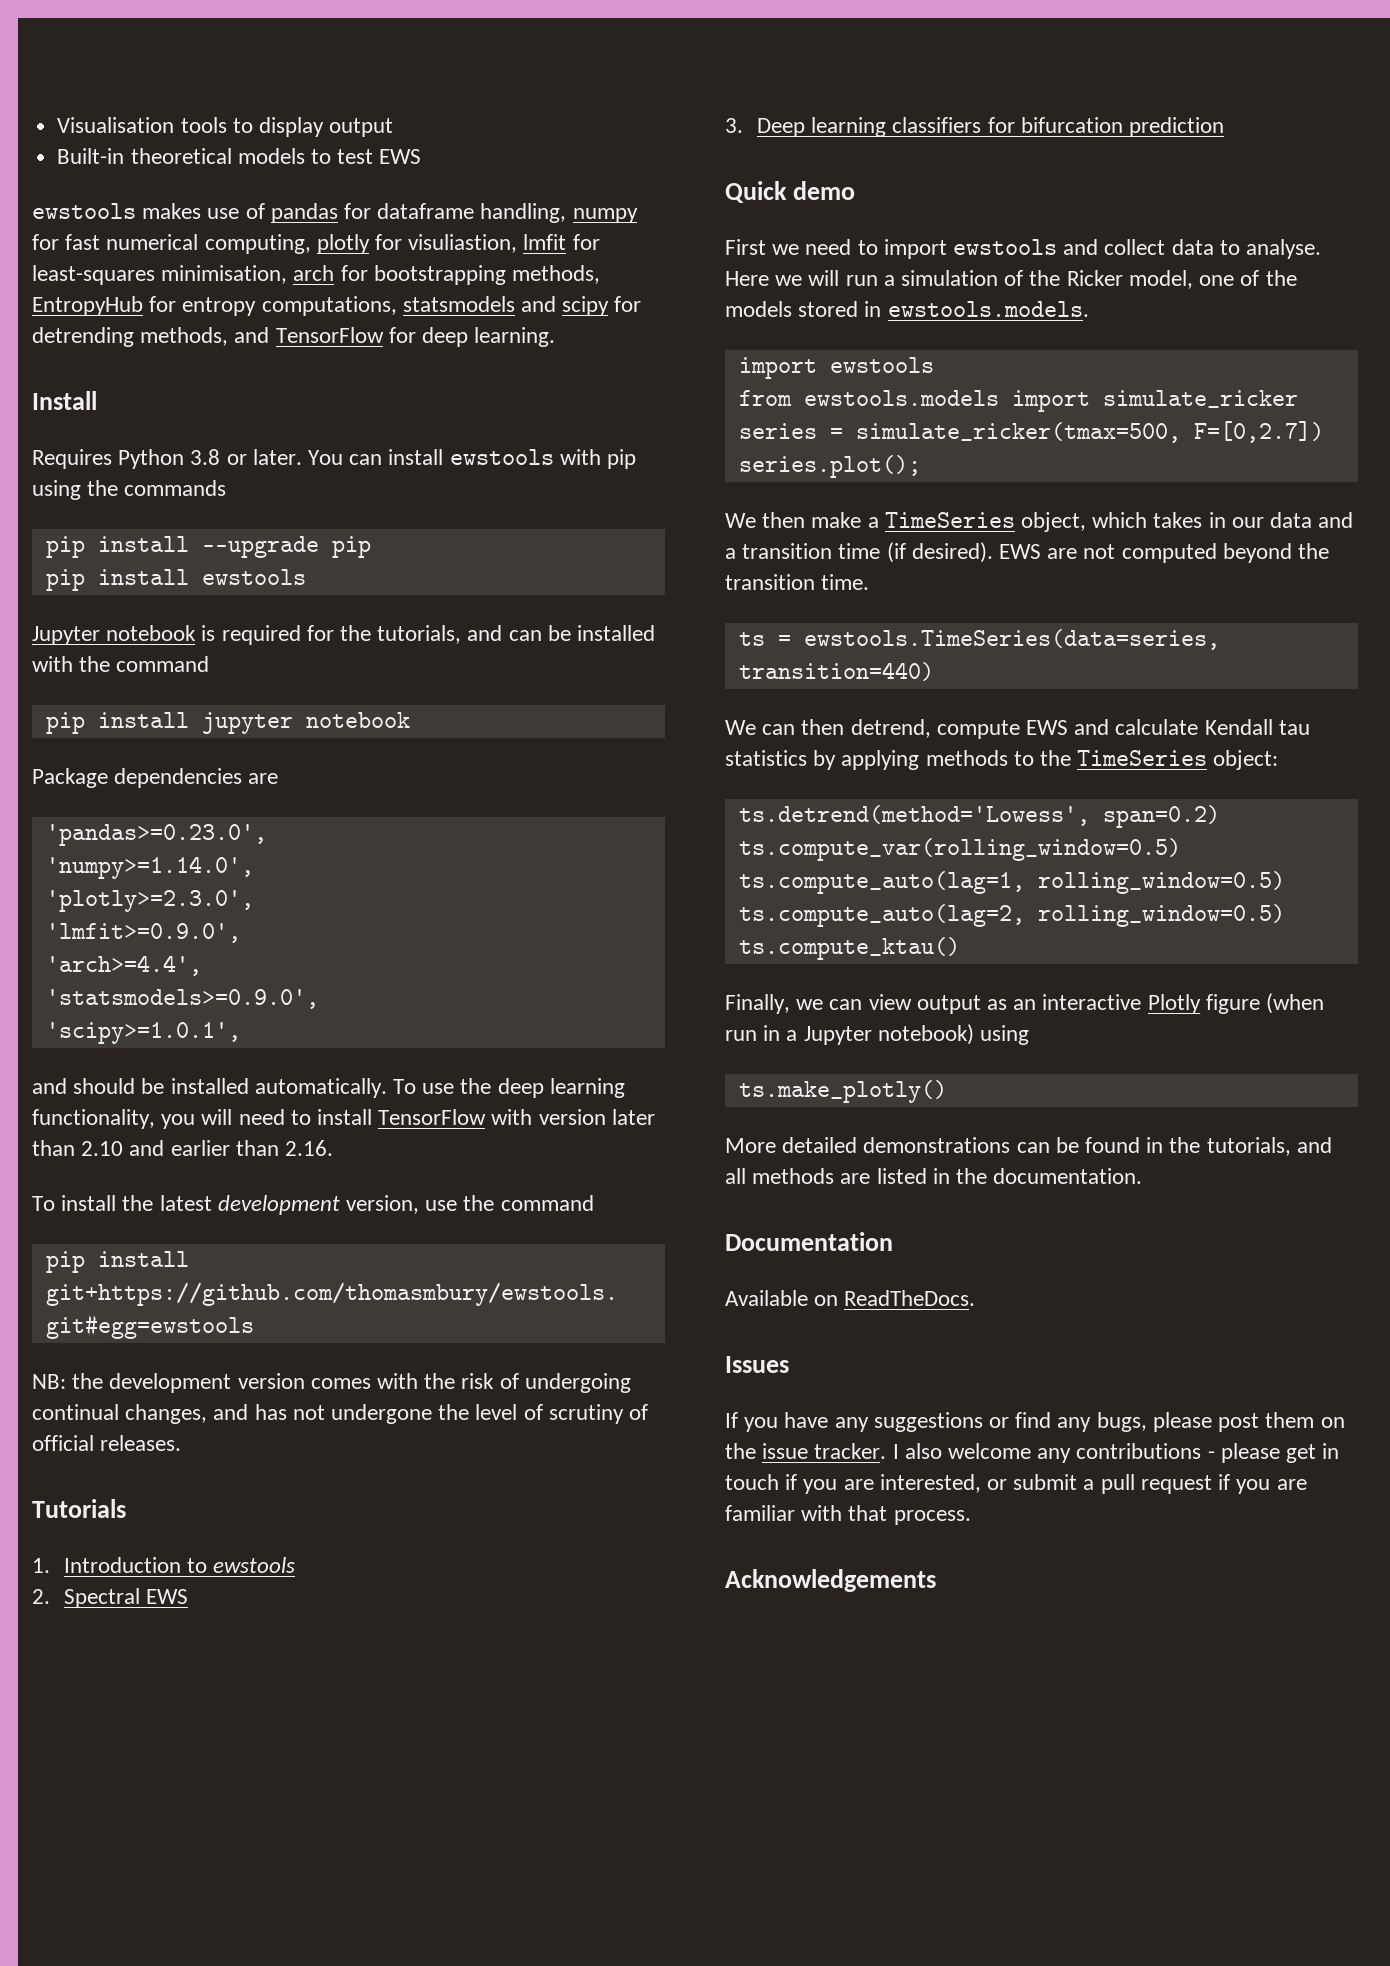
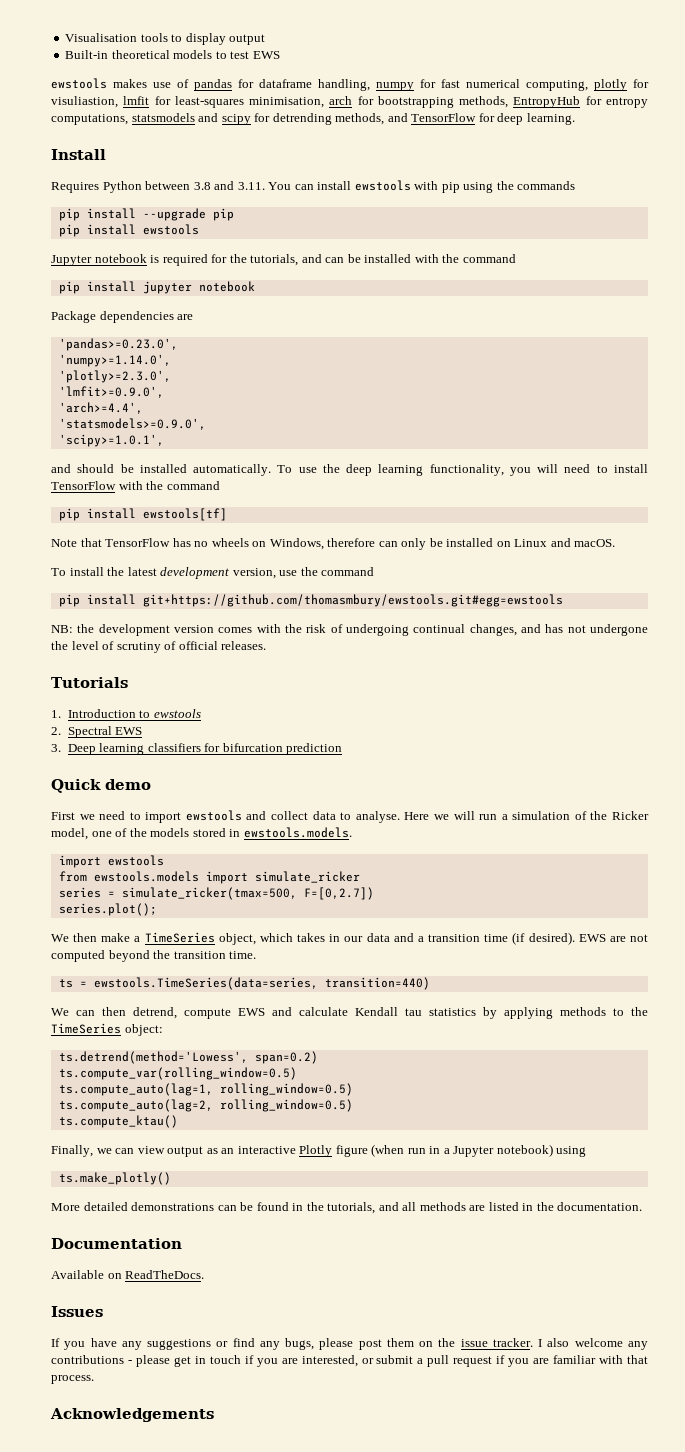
[190,449,302,465] 3.8 or later. -> [145,181,265,190] between 3.8 and 3.11.
[538,1109,655,1125] [32,1140,334,1156] version later than 2.10 and earlier than 2.16. -> [146,481,220,490] [58,508,227,521] [51,538,616,550] the command // pip install ewstools[tf] // Note that TensorFlow has no wheels on Windows, therefore can only be installed on Linux and macOS.

